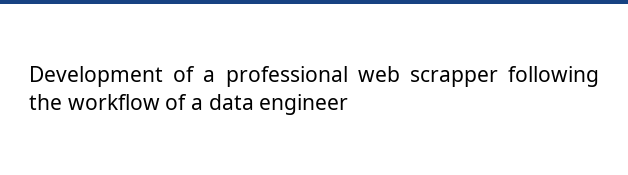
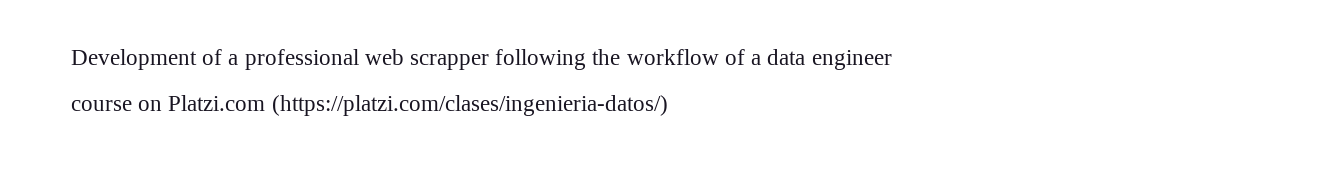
(349, 104) none -> [71,95,668,116] // course on Platzi.com (https://platzi.com/clases/ingenieria-datos/)

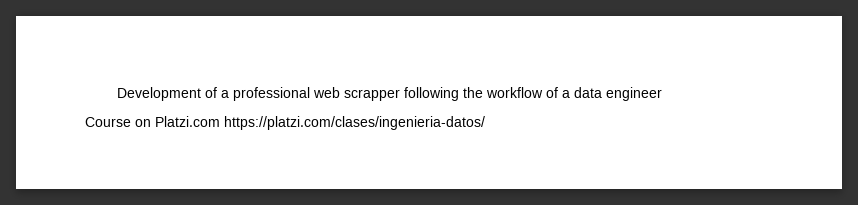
[71,100,132,111] course -> [85,117,131,127] Course
[271,95,668,116] (https://platzi.com/clases/ingenieria-datos/) -> [224,116,485,130] https://platzi.com/clases/ingenieria-datos/

